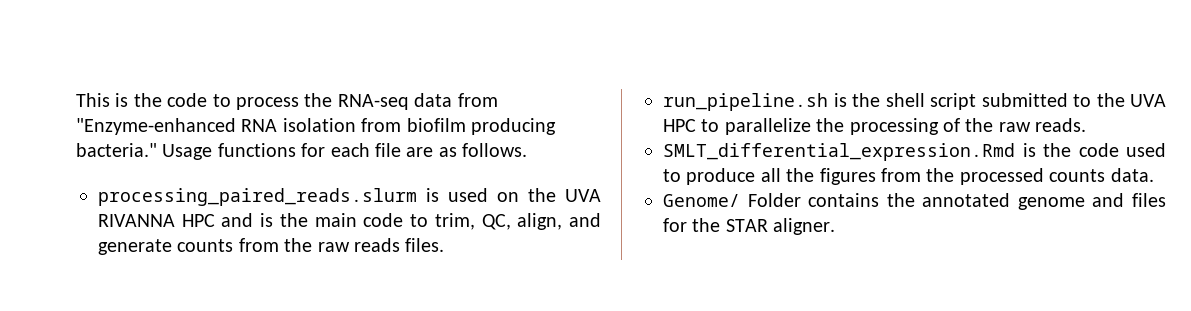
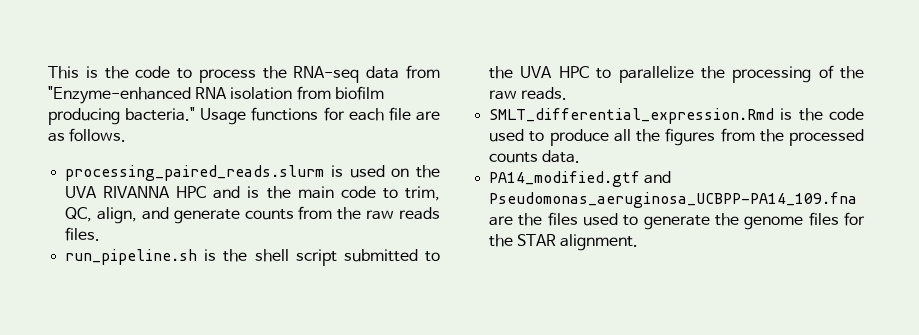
[663,193,1125,210] Genome/ Folder contains the annotated genome and -> [489,171,672,187] [489,192,858,208] [489,212,804,230] PA14_modified.gtf and Pseudomonas_aeruginosa_UCBPP-PA14_109.fna are the files used to generate the genome
[773,218,836,235] aligner. -> [560,234,639,251] alignment.

